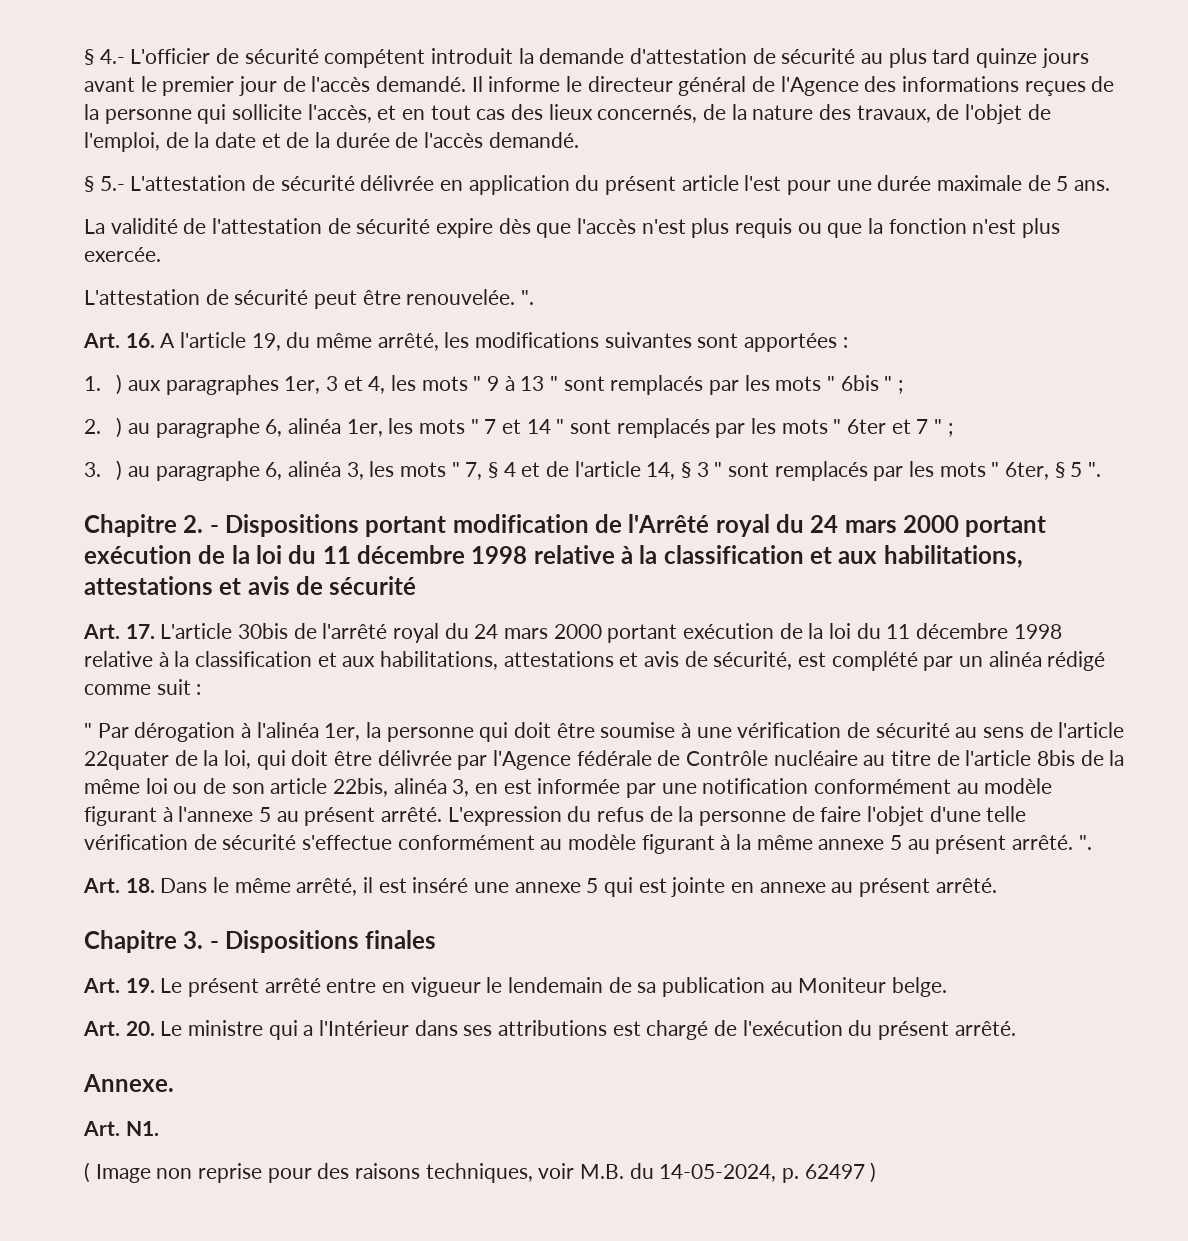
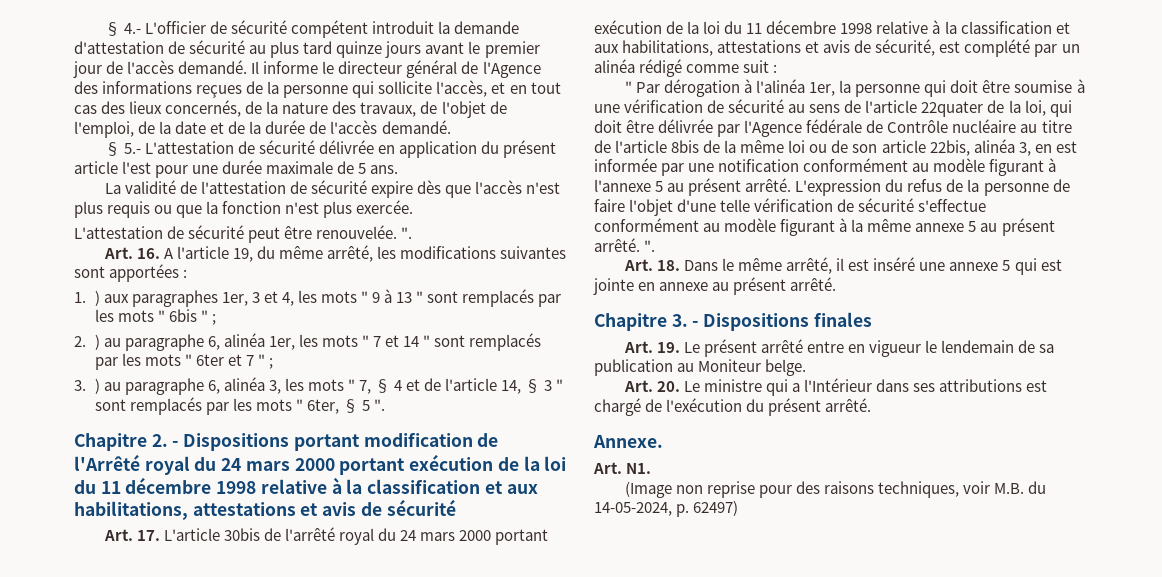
[84,1162,151,1183] ( Image -> [624,481,672,498] (Image
[804,1162,877,1183] 62497 ) -> [693,500,739,516] 62497)

